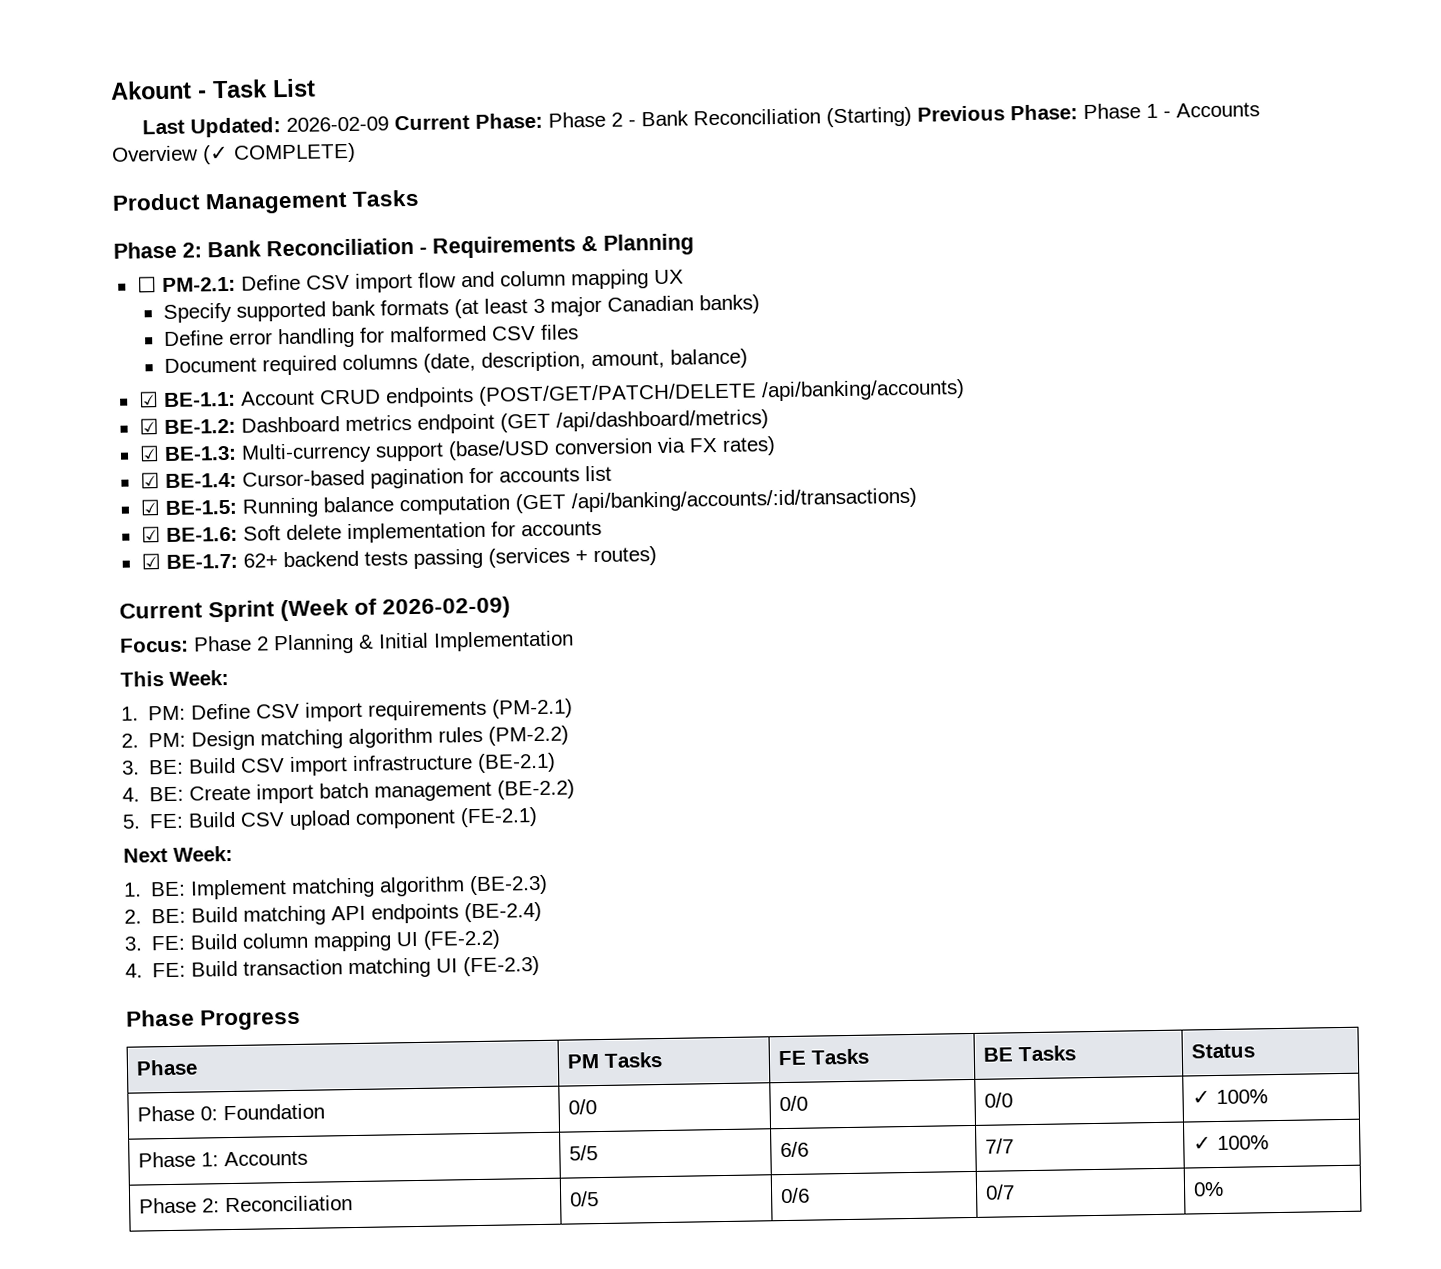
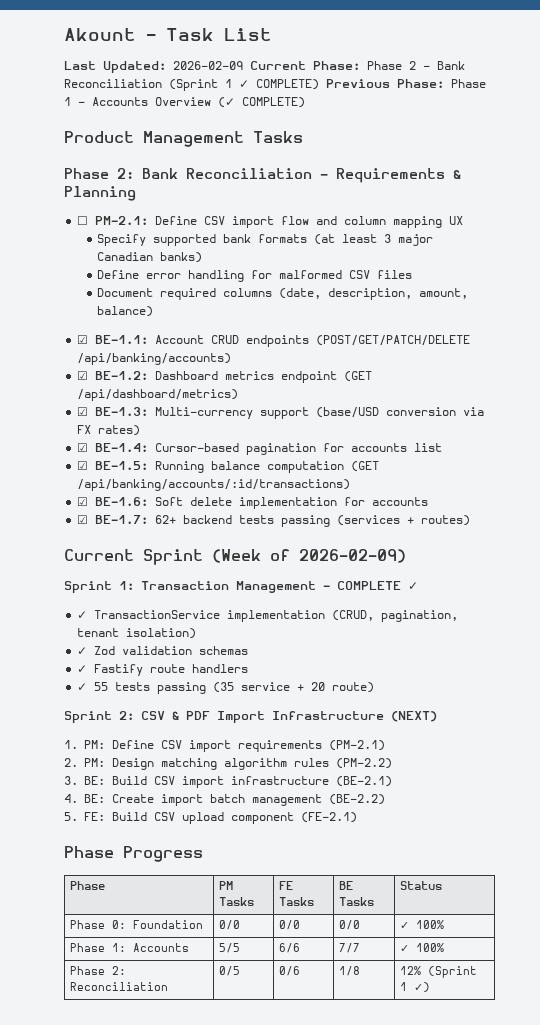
[825,106,912,128] (Starting) -> [169,79,319,91] (Sprint 1 ✓ COMPLETE)
[119,630,574,655] [120,669,229,687] Focus: Phase 2 Planning & Initial Implementation // This Week: -> [64,581,418,593] [77,610,459,622] [77,628,197,639] [77,646,249,655] [77,664,249,676] [77,682,375,694] [64,711,437,723] Sprint 1: Transaction Management - COMPLETE ✓ // ✓ TransactionService implementation (CRUD, pagination, tenant isolation) // ✓ Zod validation schemas // ✓ Fastify route handlers // ✓ 55 tests passing (35 service + 20 route) // Sprint 2: CSV & PDF Import Infrastructure (NEXT)
[123,845,233,863] [123,874,549,900] [124,901,543,926] [124,929,502,952] [125,955,541,979] // Next Week: // 1. BE: Implement matching algorithm (BE-2.3) // 2. BE: Build matching API endpoints (BE-2.4) // 3. FE: Build column mapping UI (FE-2.2) // 4. FE: Build transaction matching UI (FE-2.3) -> (358, 817) none
[984,1184,1015,1200] [1192,1181,1224,1197] 0/7 | 0% -> [338,966,360,976] [399,966,477,978] [399,982,430,992] 1/8 | 12% (Sprint 1 ✓)

